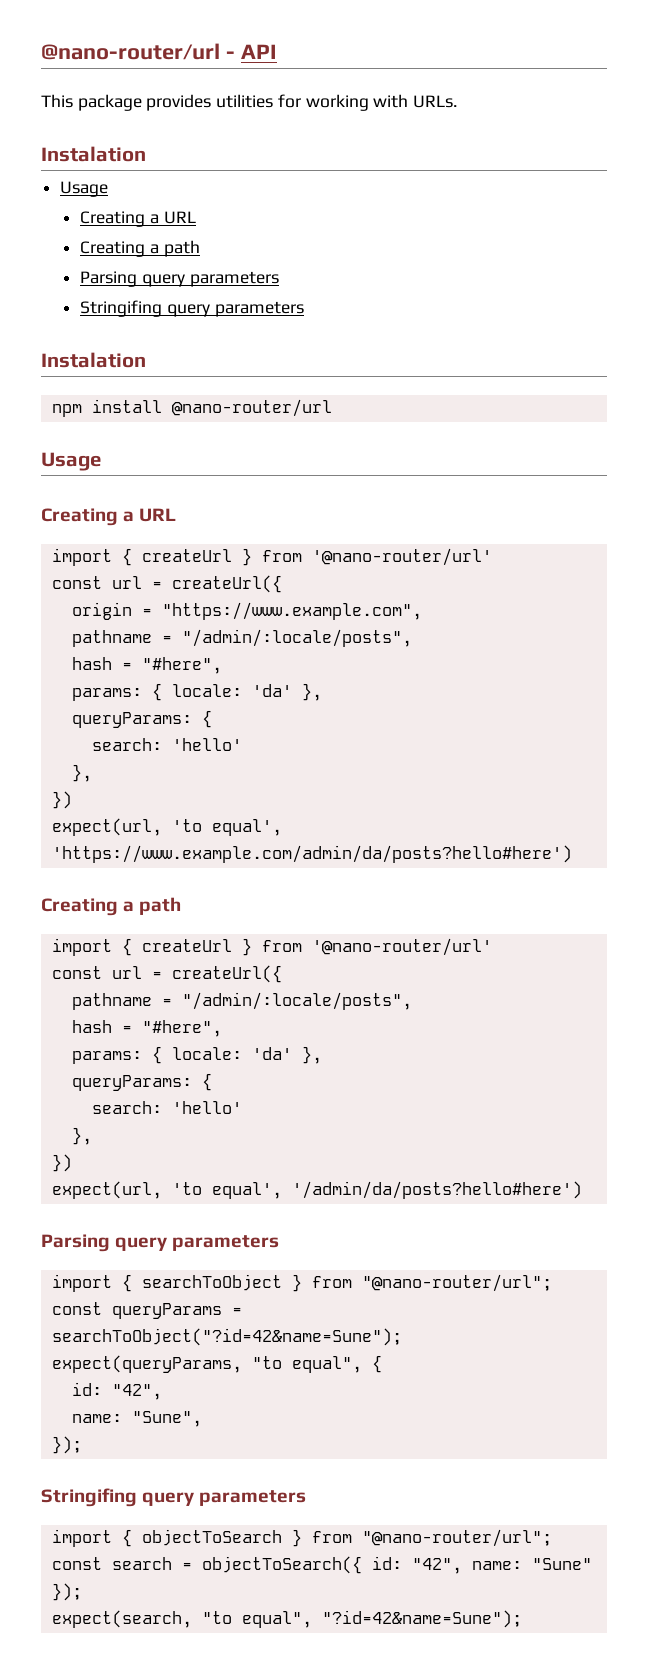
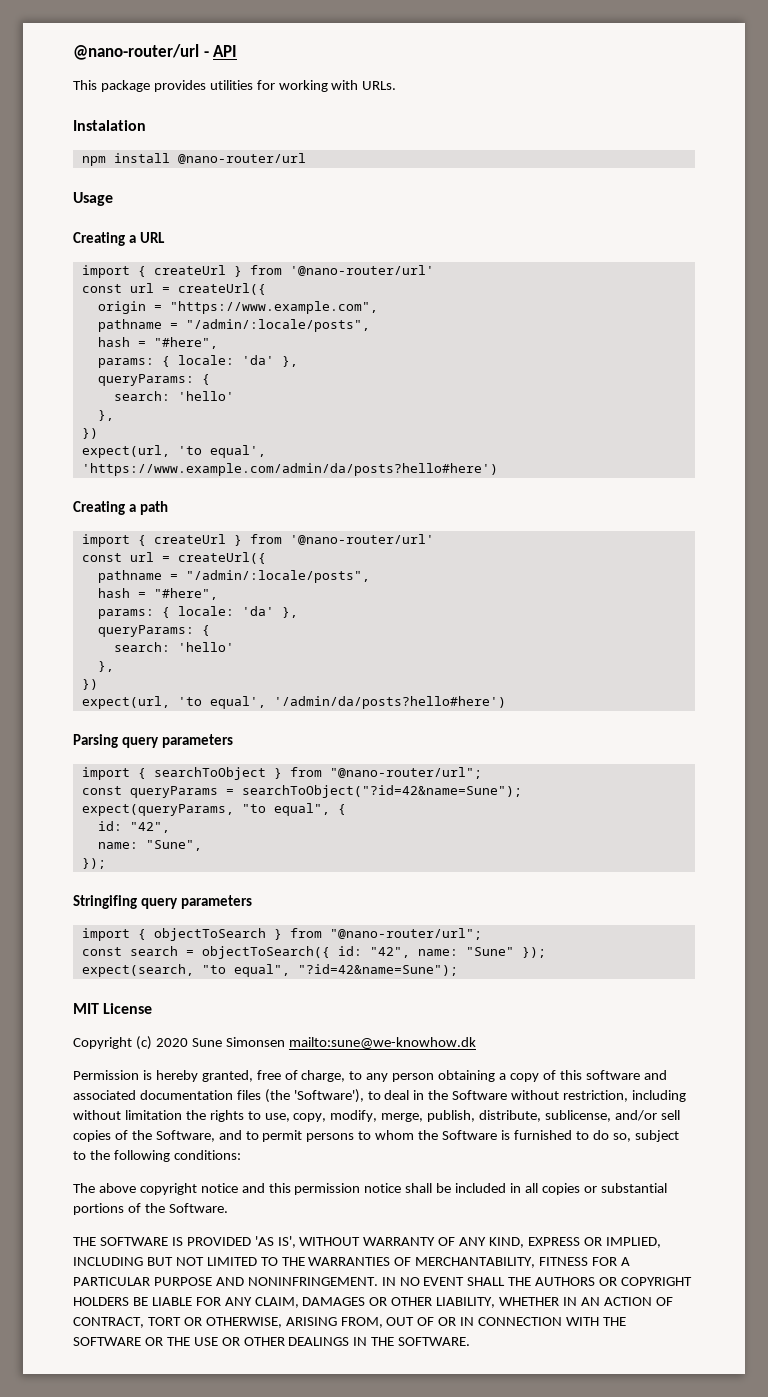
[60,181,109,197] [80,211,196,227] [80,240,200,257] [80,271,279,287] [80,300,304,317] [41,352,146,368] // Usage // Creating a URL // Creating a path // Parsing query parameters // Stringifing query parameters // Instalation -> (146, 125) none
(522, 1619) none -> [73,1003,153,1014] [73,1036,476,1050] [73,1070,667,1082] [73,1089,686,1103] [73,1110,680,1122] [73,1130,679,1142] [73,1150,241,1162] [73,1183,667,1195] [73,1203,228,1215] [73,1236,661,1248] [73,1257,631,1268] [73,1277,693,1286] [73,1297,673,1308] [73,1317,626,1328] [73,1337,471,1346] // MIT License // Copyright (c) 2020 Sune Simonsen mailto:sune@we-knowhow.dk // Permission is hereby granted, free of charge, to any person obtaining a copy of this software and associated documentation files (the 'Software'), to deal in the Software without restriction, including without limitation the rights to use, copy, modify, merge, publish, distribute, sublicense, and/or sell copies of the Software, and to permit persons to whom the Software is furnished to do so, subject to the following conditions: // The above copyright notice and this permission notice shall be included in all copies or substantial portions of the Software. // THE SOFTWARE IS PROVIDED 'AS IS', WITHOUT WARRANTY OF ANY KIND, EXPRESS OR IMPLIED, INCLUDING BUT NOT LIMITED TO THE WARRANTIES OF MERCHANTABILITY, FITNESS FOR A PARTICULAR PURPOSE AND NONINFRINGEMENT. IN NO EVENT SHALL THE AUTHORS OR COPYRIGHT HOLDERS BE LIABLE FOR ANY CLAIM, DAMAGES OR OTHER LIABILITY, WHETHER IN AN ACTION OF CONTRACT, TORT OR OTHERWISE, ARISING FROM, OUT OF OR IN CONNECTION WITH THE SOFTWARE OR THE USE OR OTHER DEALINGS IN THE SOFTWARE.

